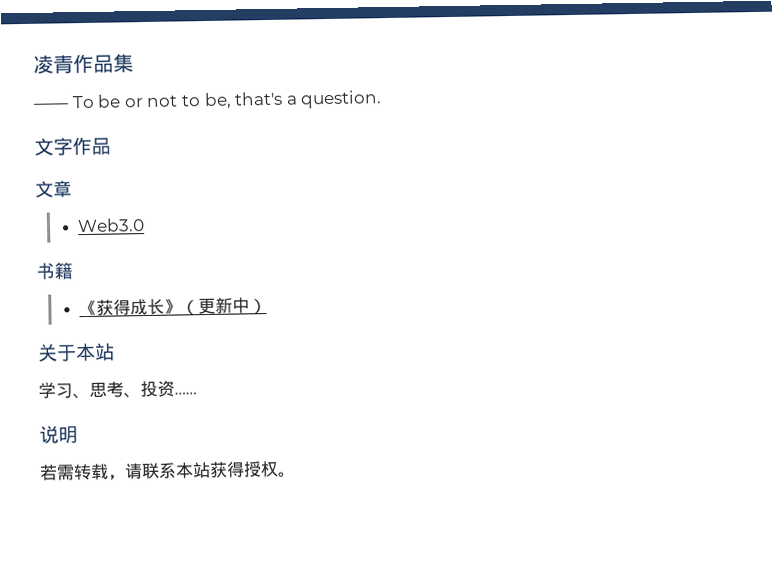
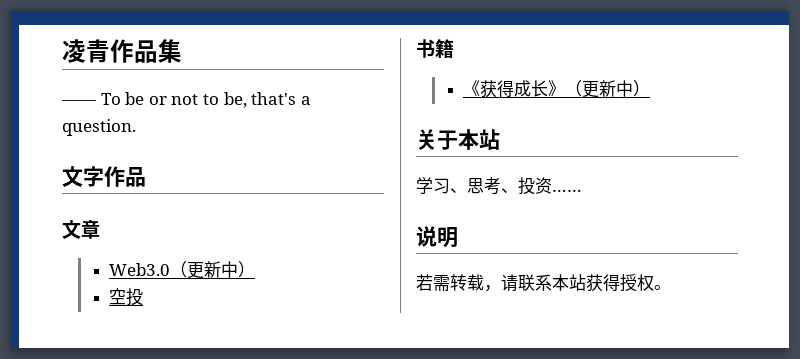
(145, 225) none -> [169,261,255,279] [108,288,143,306] （更新中） // 空投

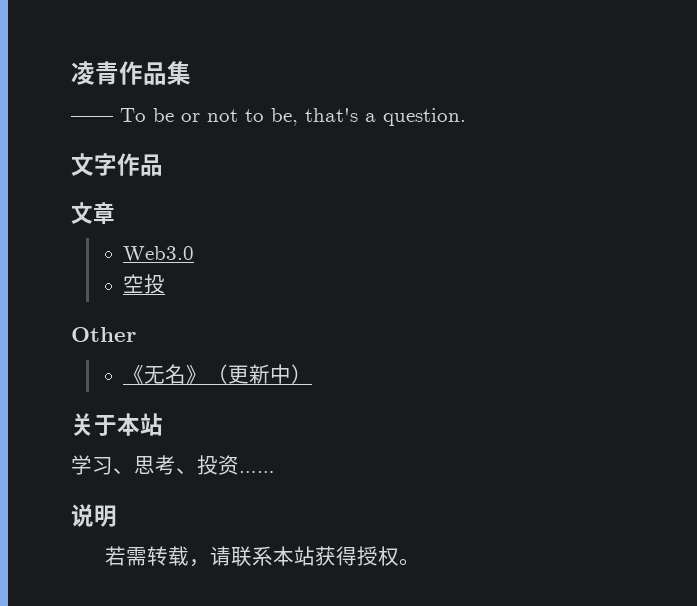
[169,261,255,279] （更新中） -> (195, 254) none
[416,39,454,58] 书籍 -> [71,327,136,342] Other
[479,80,548,98] 获得成长 -> [144,364,187,384] 无名

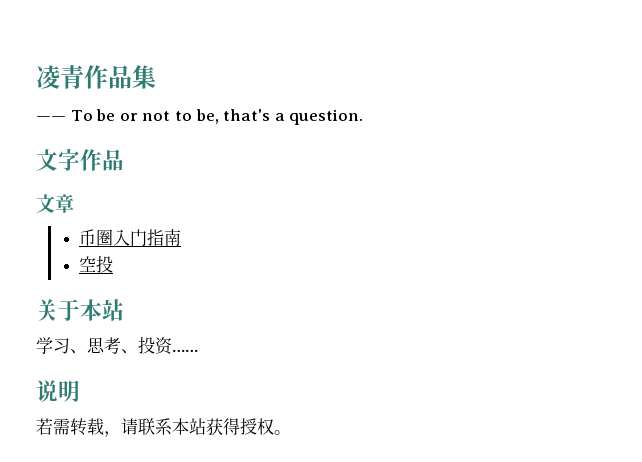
[123,246,195,262] [123,274,166,294] [71,327,136,342] [123,364,313,384] Web3.0 // 空投 // Other // 《无名》（更新中） -> [78,229,181,246] [78,255,113,273] 币圈入门指南 // 空投

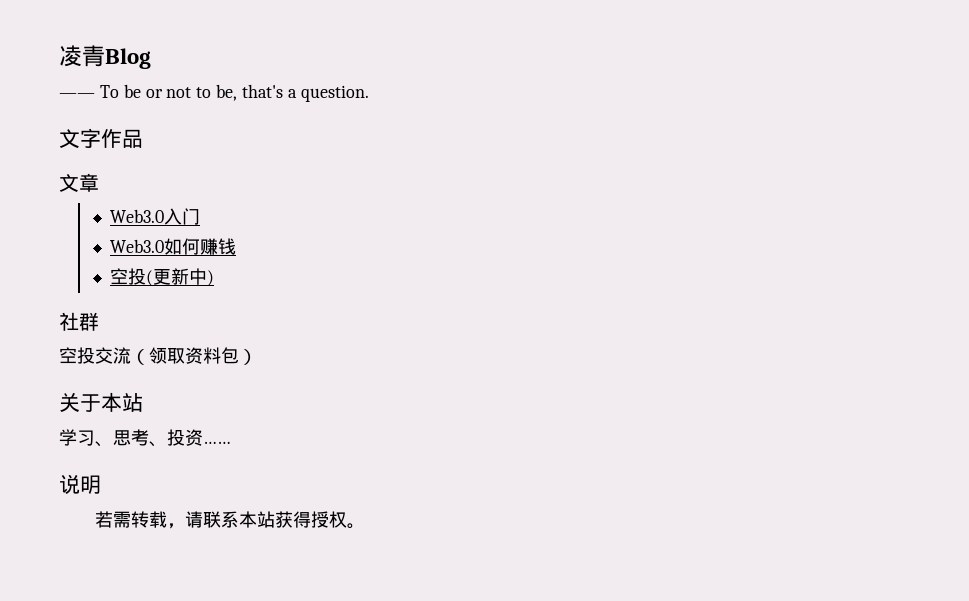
[84,65,156,89] 作品集 -> [105,48,151,69] Blog
[78,229,113,246] 币圈 -> [109,209,164,223] Web3.0
[146,229,181,246] [78,255,113,273] 指南 // 空投 -> [109,238,236,255] [109,268,214,286] [59,312,99,331] [59,347,257,365] // Web3.0如何赚钱 // 空投(更新中) // 社群 // 空投交流（领取资料包）

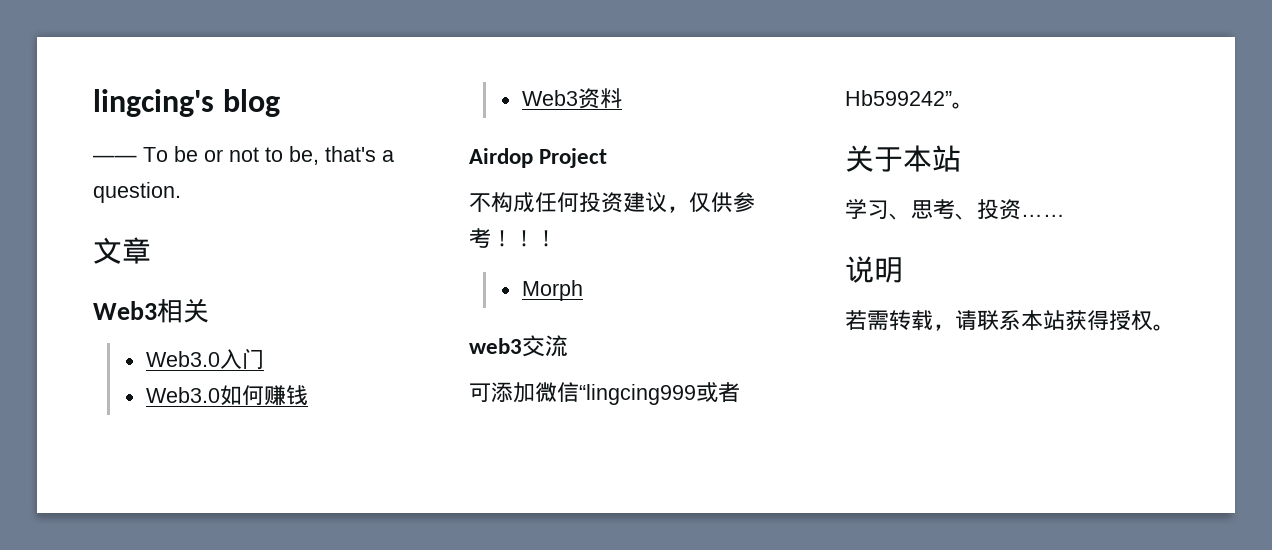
[59,45,151,69] 凌青Blog -> [93,89,280,117] lingcing's blog
[80,128,143,148] [59,173,99,192] 字作品 // 文章 -> [122,237,151,264] [93,298,209,323] 章 // Web3相关
[109,268,214,286] [59,312,99,331] [59,347,257,365] 空投(更新中) // 社群 // 空投交流（领取资料包） -> [521,88,622,109] [469,148,608,168] [469,192,755,213] [469,228,557,248] [521,280,583,301] [469,335,568,357] [469,382,740,405] [845,90,974,109] Web3资料 // Airdop Project // 不构成任何投资建议，仅供参考！！！ // Morph // web3交流 // 可添加微信“lingcing999或者Hb599242”。

